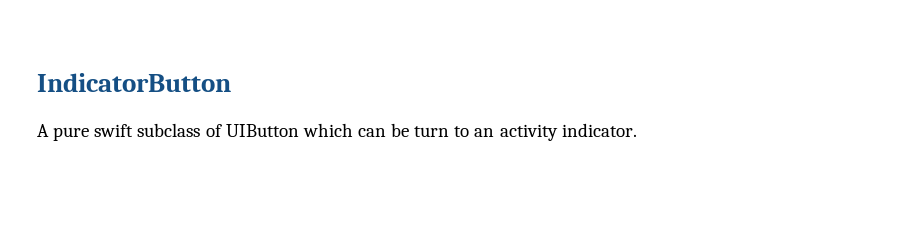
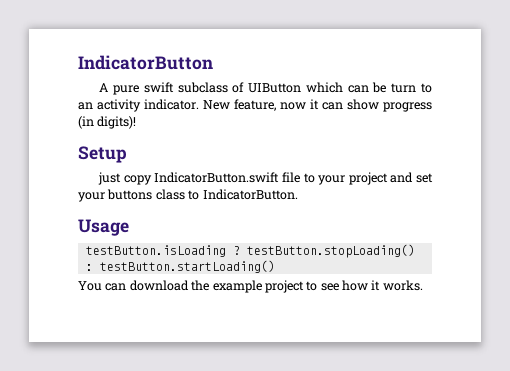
(637, 130) none -> [203,99,432,112] [78,116,137,129] [78,146,127,163] [98,172,433,185] [78,189,298,202] [78,219,129,236] [85,244,415,258] [85,260,275,273] [78,280,423,293] New feature, now it can show progress (in digits)! // Setup // just copy IndicatorButton.swift file to your project and set your buttons class to IndicatorButton. // Usage // testButton.isLoading ? testButton.stopLoading() : testButton.startLoading() // You can download the example project to see how it works.

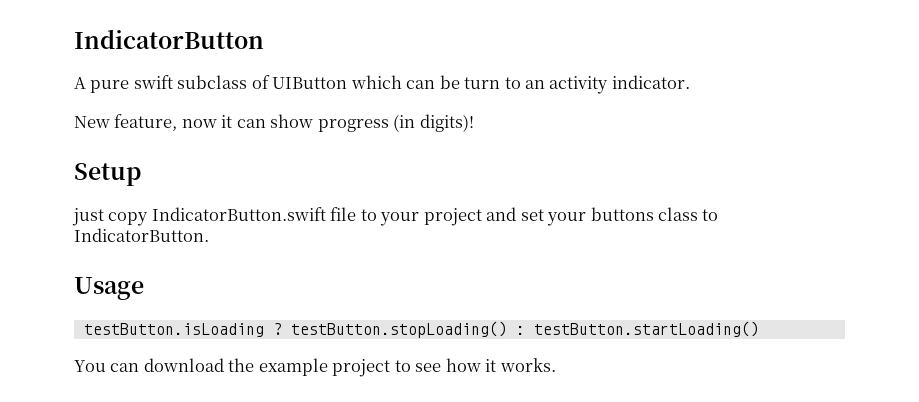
(199, 104) none -> (690, 82) //

